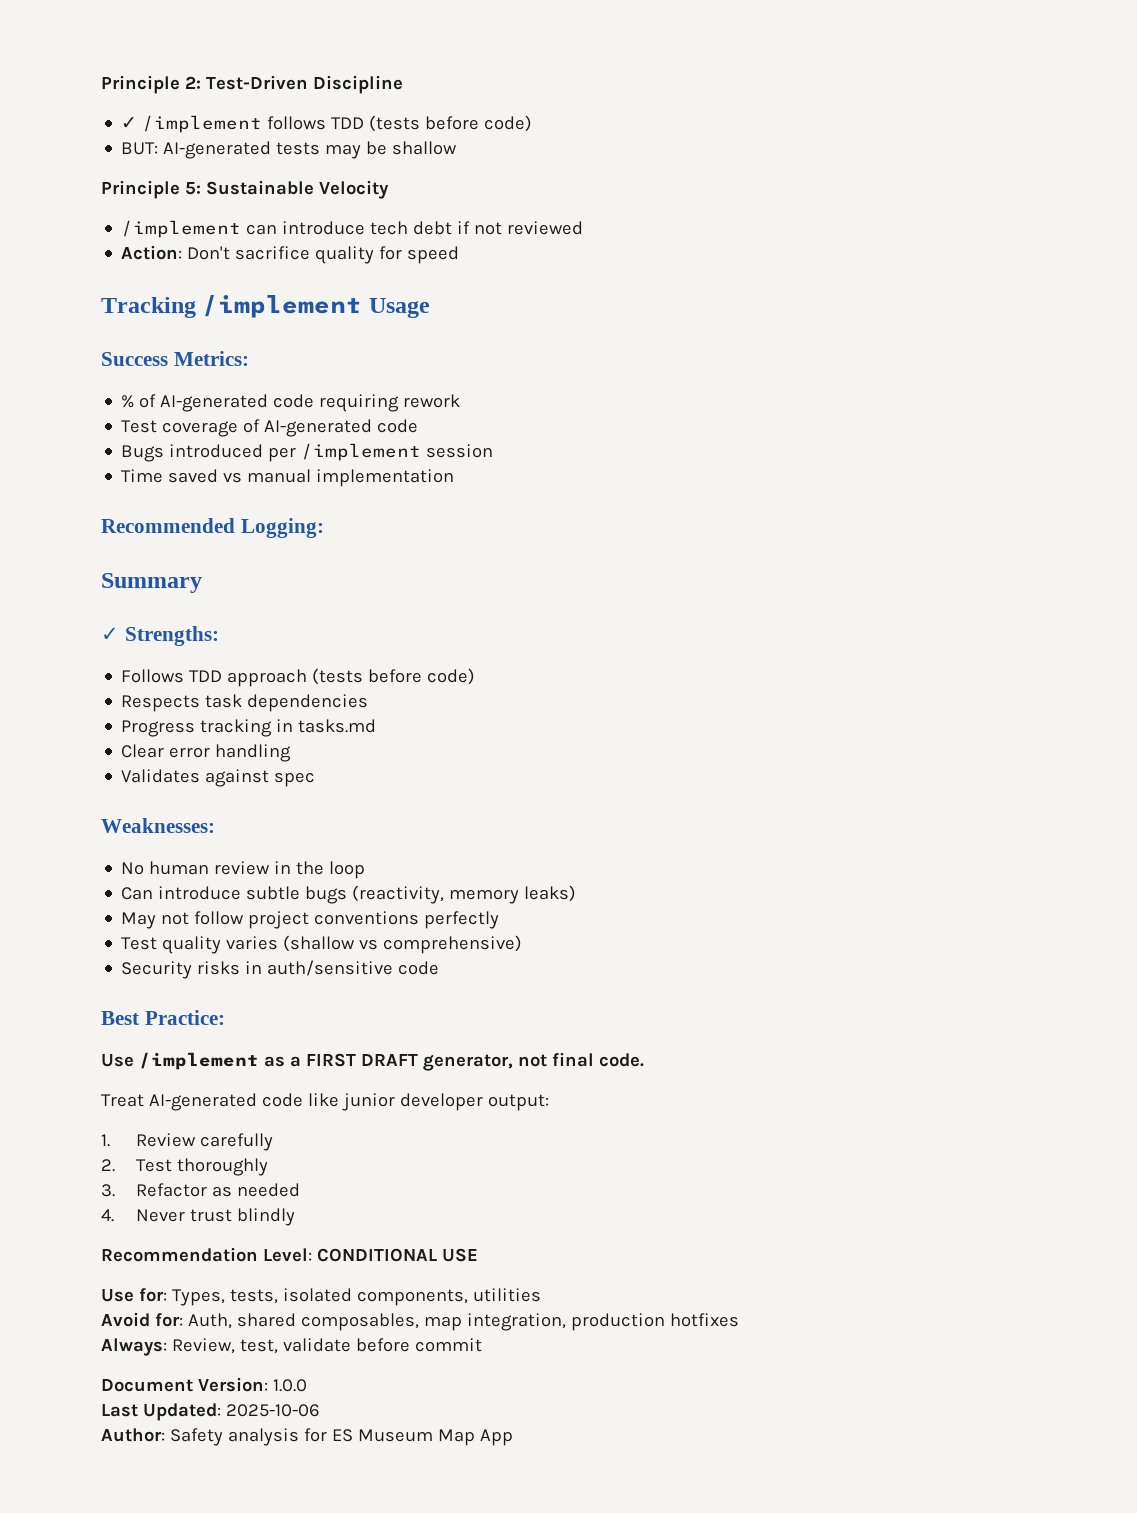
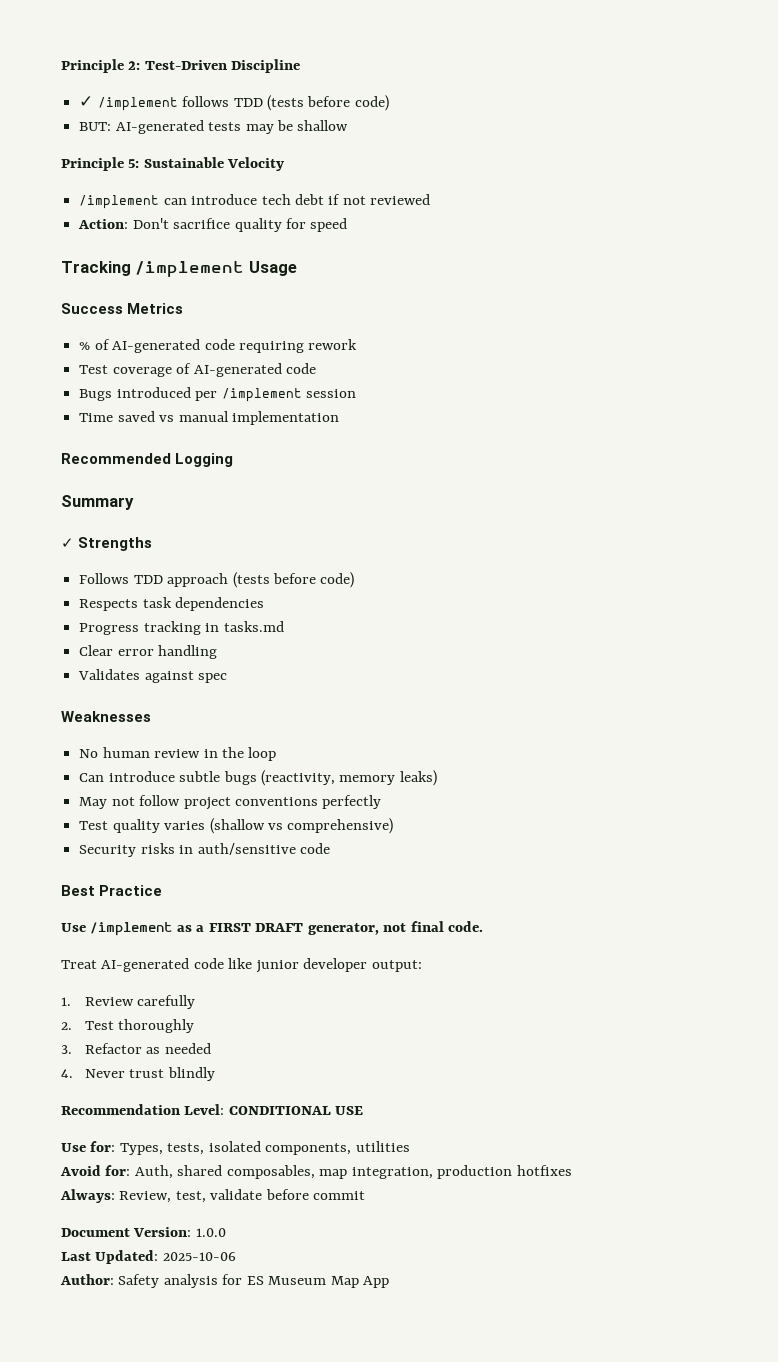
[173,351,249,366] Metrics: -> [127,303,184,314] Metrics
[240,518,324,538] Logging: -> [175,453,234,467] Logging
[124,626,219,646] Strengths: -> [78,537,153,551] Strengths
[101,818,215,833] Weaknesses: -> [61,711,151,722] Weaknesses
[144,1010,225,1025] Practice: -> [99,885,163,896] Practice

